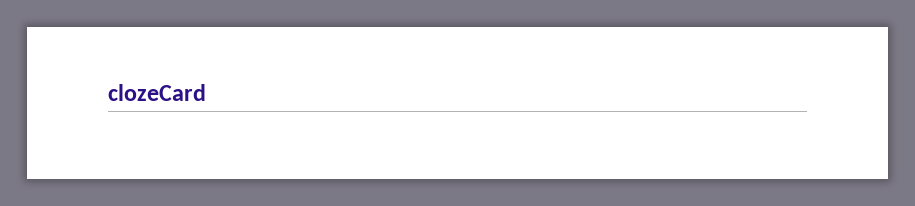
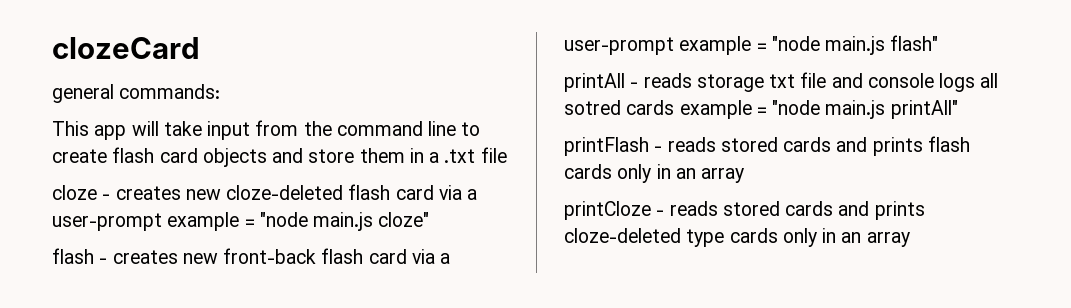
(206, 92) none -> [52,84,221,103] [52,120,481,140] [52,147,507,167] [52,184,478,200] [52,212,430,231] [52,248,451,264] [564,35,939,55] [564,72,999,92] [564,100,958,119] [564,136,970,156] [564,164,745,183] [564,201,925,220] [564,228,910,247] // general commands: // This app will take input from the command line to create flash card objects and store them in a .txt file // cloze - creates new cloze-deleted flash card via a user-prompt example = "node main.js cloze" // flash - creates new front-back flash card via a user-prompt example = "node main.js flash" // printAll - reads storage txt file and console logs all sotred cards example = "node main.js printAll" // printFlash - reads stored cards and prints flash cards only in an array // printCloze - reads stored cards and prints cloze-deleted type cards only in an array

